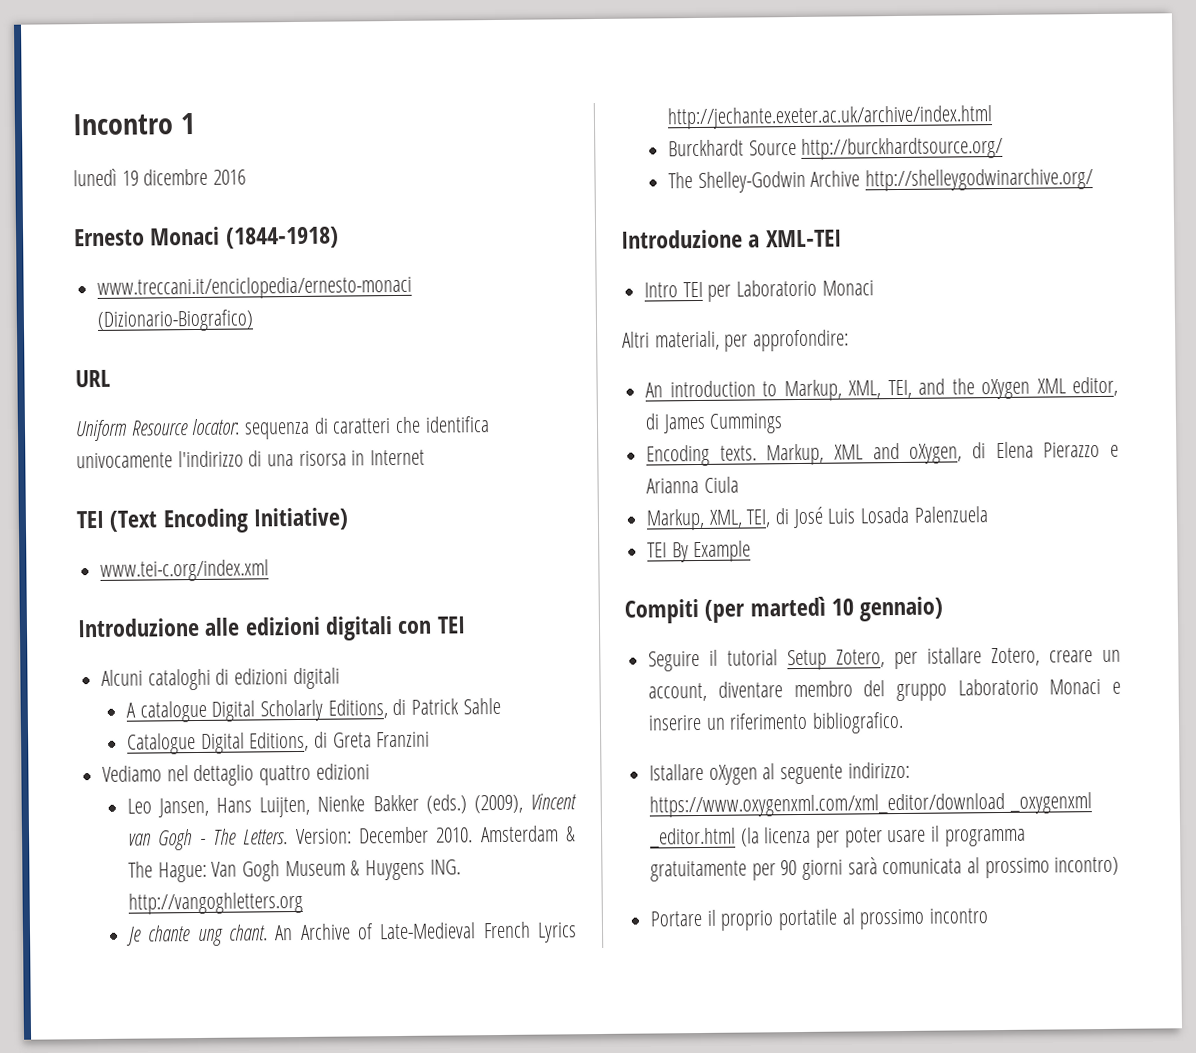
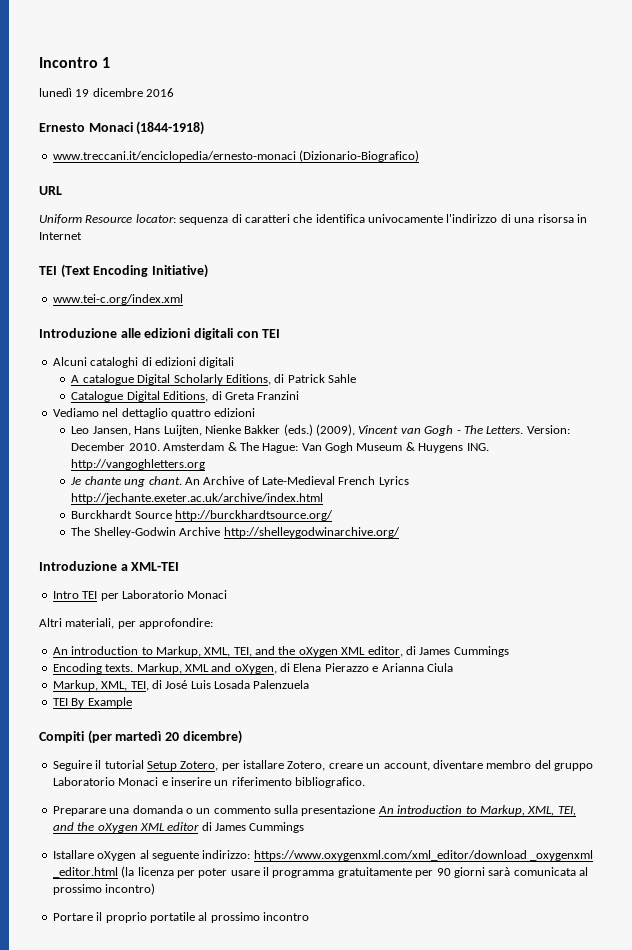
[831,596,944,622] 10 gennaio) -> [164,730,242,744] 20 dicembre)
(905, 722) none -> [52,805,576,816] [52,822,305,833] // Preparare una domanda o un commento sulla presentazione An introduction to Markup, XML, TEI, and the oXygen XML editor di James Cummings

